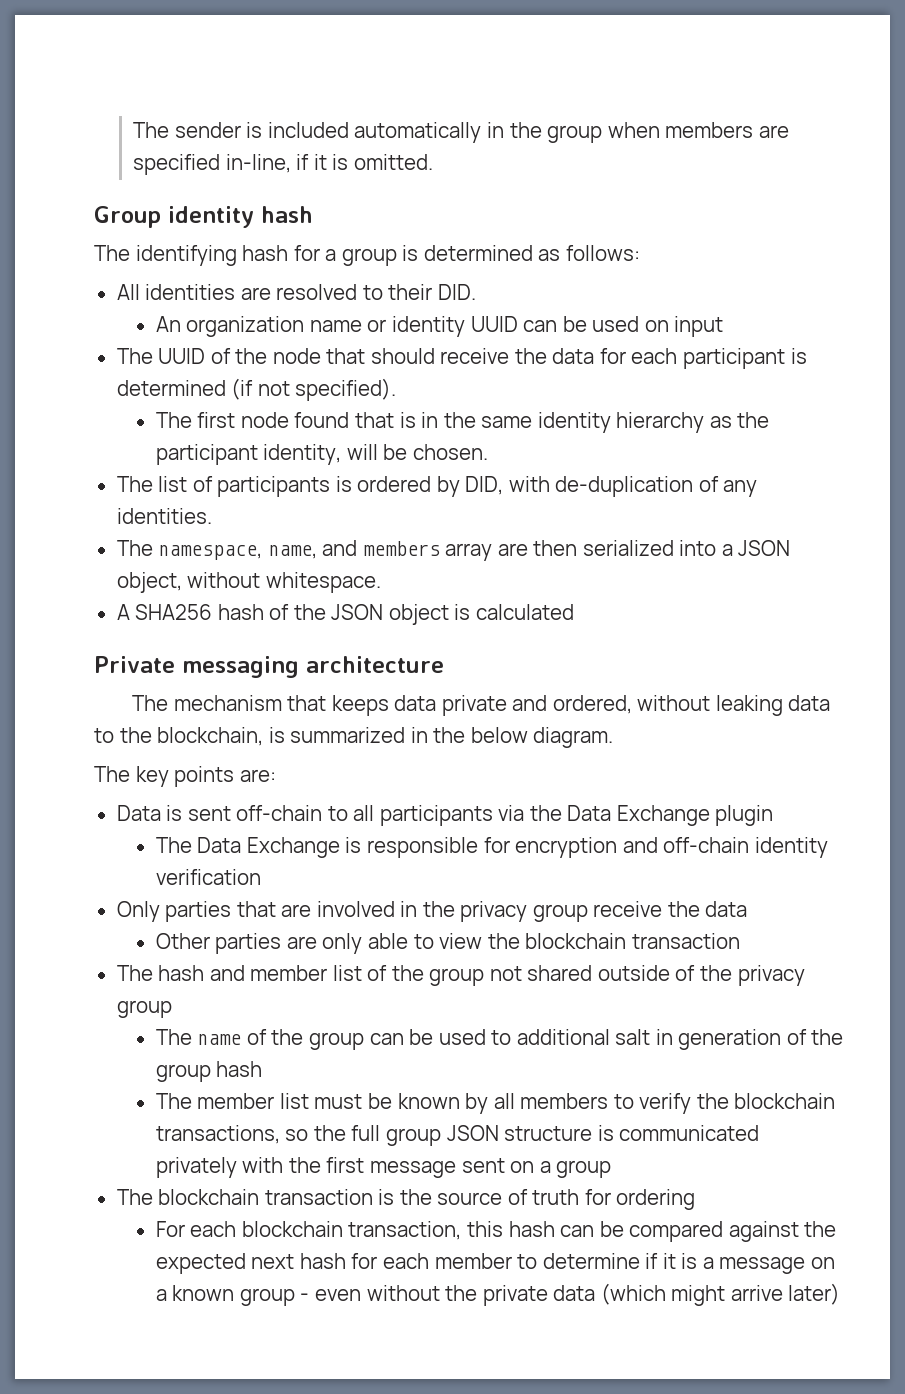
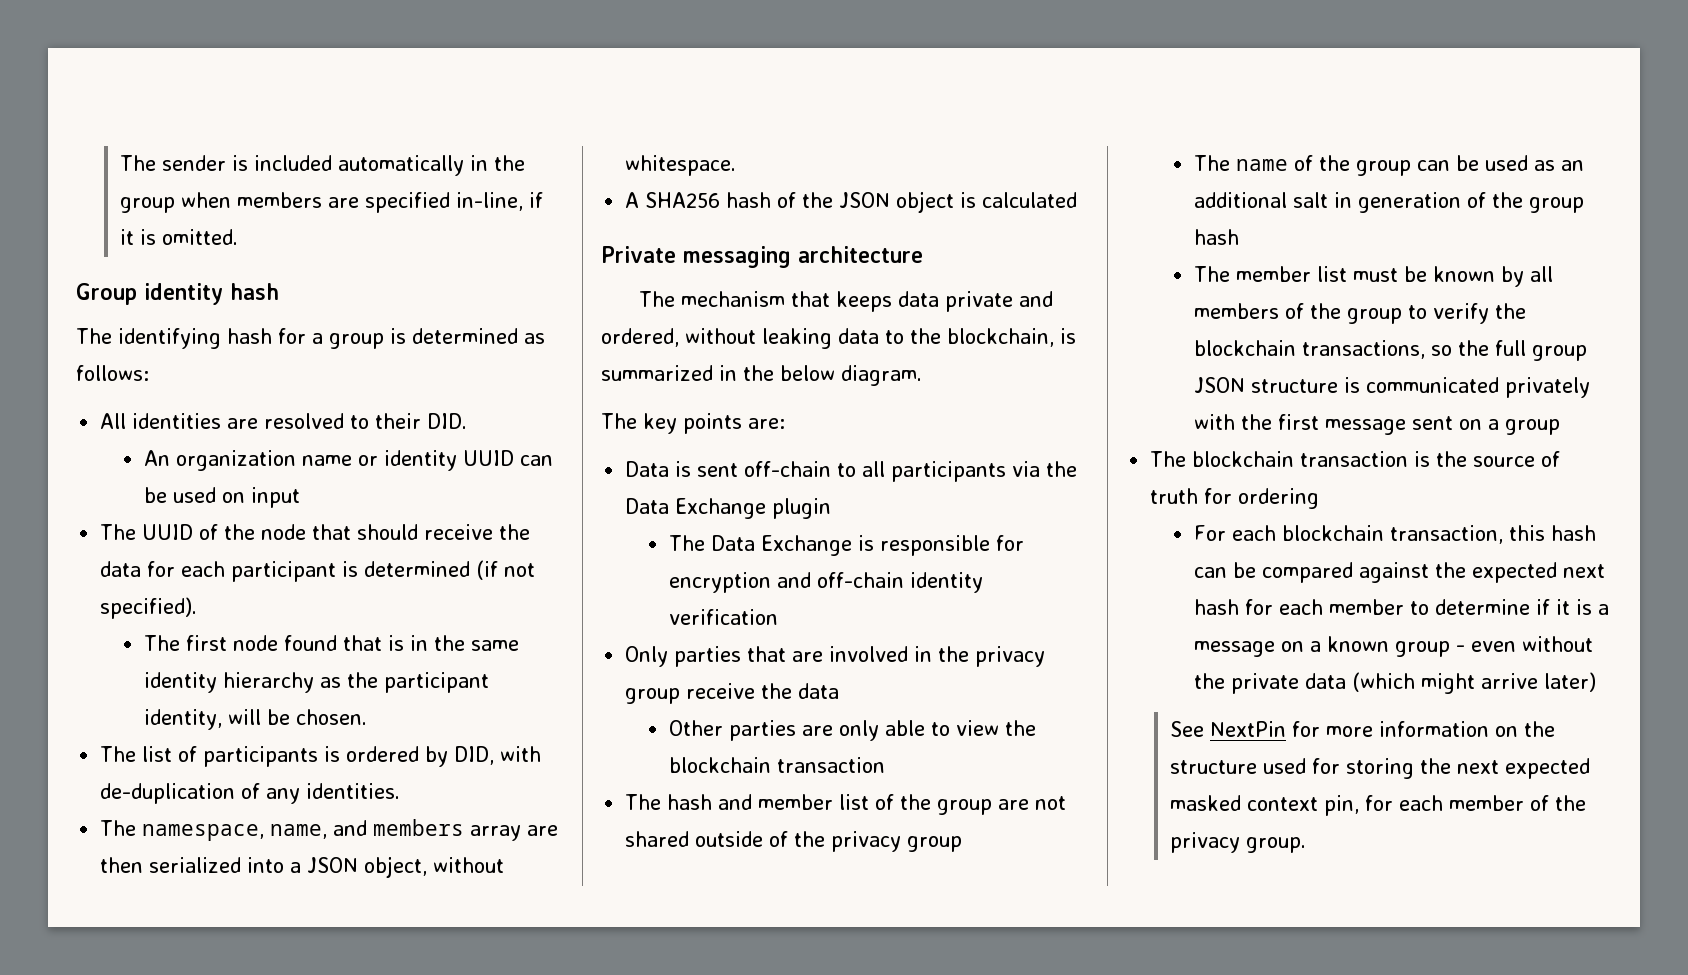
(485, 977) none -> [998,799,1030,810] are
[491,1030,512,1045] to -> [1533,160,1584,171] as an
(609, 1101) none -> [1284,303,1402,324] of the group
(841, 1294) none -> [1169,721,1555,737] [1169,758,1590,779] [1169,795,1586,816] [1169,832,1306,853] // See NextPin for more information on the structure used for storing the next expected masked context pin, for each member of the privacy group.

